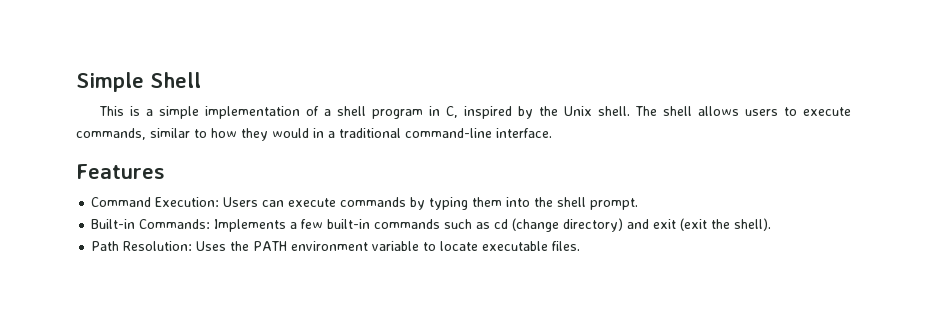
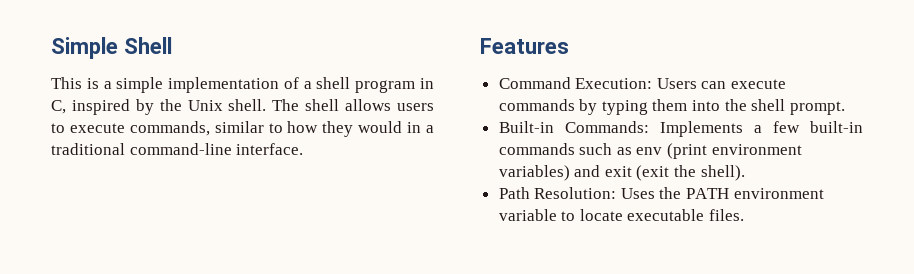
[494,218,624,232] cd (change directory) -> [636,143,802,159] [498,165,570,181] env (print environment variables)

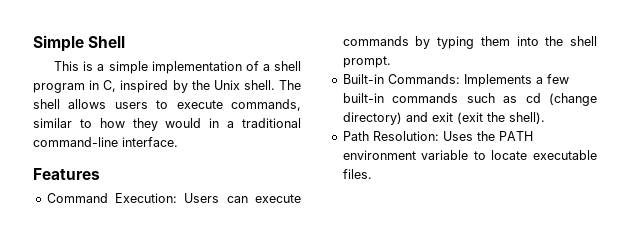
[636,143,802,159] [498,165,570,181] env (print environment variables) -> [525,93,597,106] [342,112,402,125] cd (change directory)

